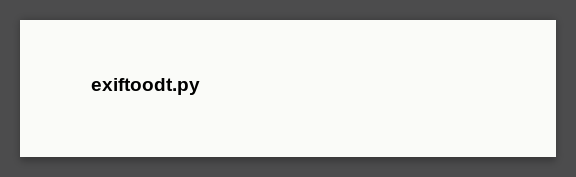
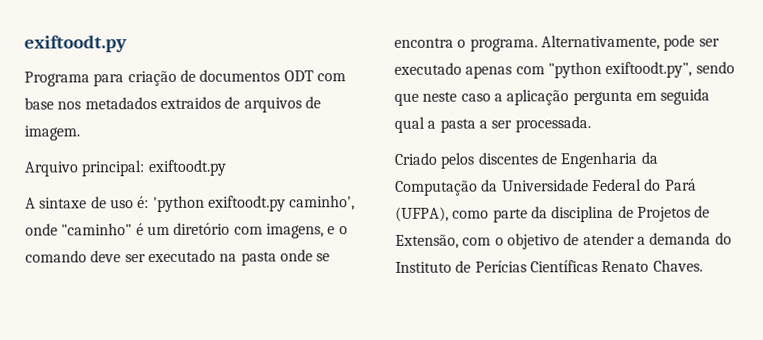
[91,78,200,95] exiftoodt.py -> [24,35,127,53] [24,69,346,87] [24,96,321,113] [24,125,80,141] [24,159,227,177] [25,195,356,213] [25,222,348,239] [25,249,331,266] [394,34,720,52] [394,61,735,79] [394,88,711,106] [394,116,591,133] [394,151,658,169] [395,178,697,196] [395,205,711,223] [395,232,732,250] [395,259,703,273] exiftoodt.py // Programa para criação de documentos ODT com base nos metadados extraidos de arquivos de imagem. // Arquivo principal: exiftoodt.py // A sintaxe de uso é: 'python exiftoodt.py caminho', onde "caminho" é um diretório com imagens, e o comando deve ser executado na pasta onde se encontra o programa. Alternativamente, pode ser executado apenas com "python exiftoodt.py", sendo que neste caso a aplicação pergunta em seguida qual a pasta a ser processada. // Criado pelos discentes de Engenharia da Computação da Universidade Federal do Pará (UFPA), como parte da disciplina de Projetos de Extensão, com o objetivo de atender a demanda do Instituto de Perícias Científicas Renato Chaves.

